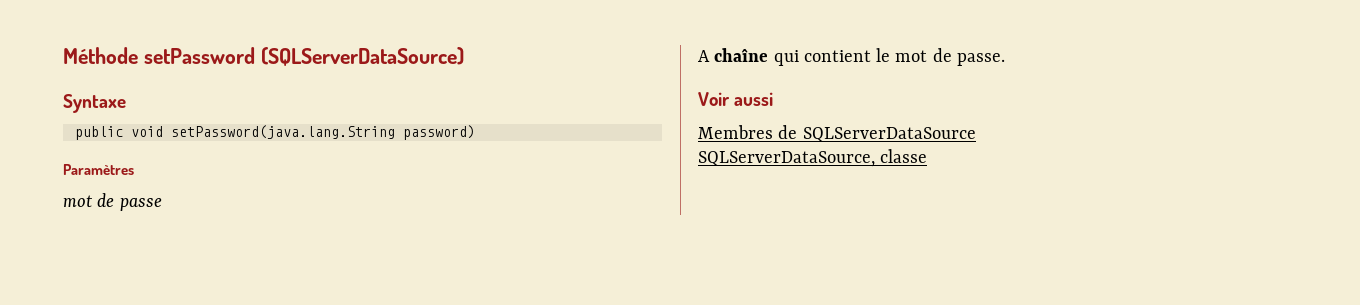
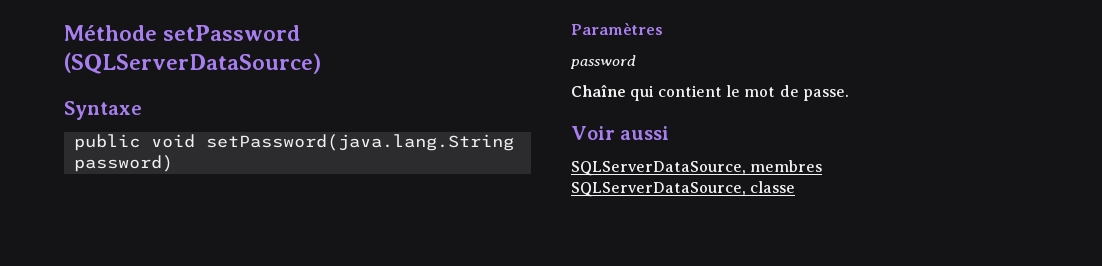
[63,193,162,211] [698,48,769,62] mot de passe // A chaîne -> [570,55,636,69] [571,85,626,97] password // Chaîne
[698,125,976,142] Membres de SQLServerDataSource -> [571,160,823,176] SQLServerDataSource, membres

